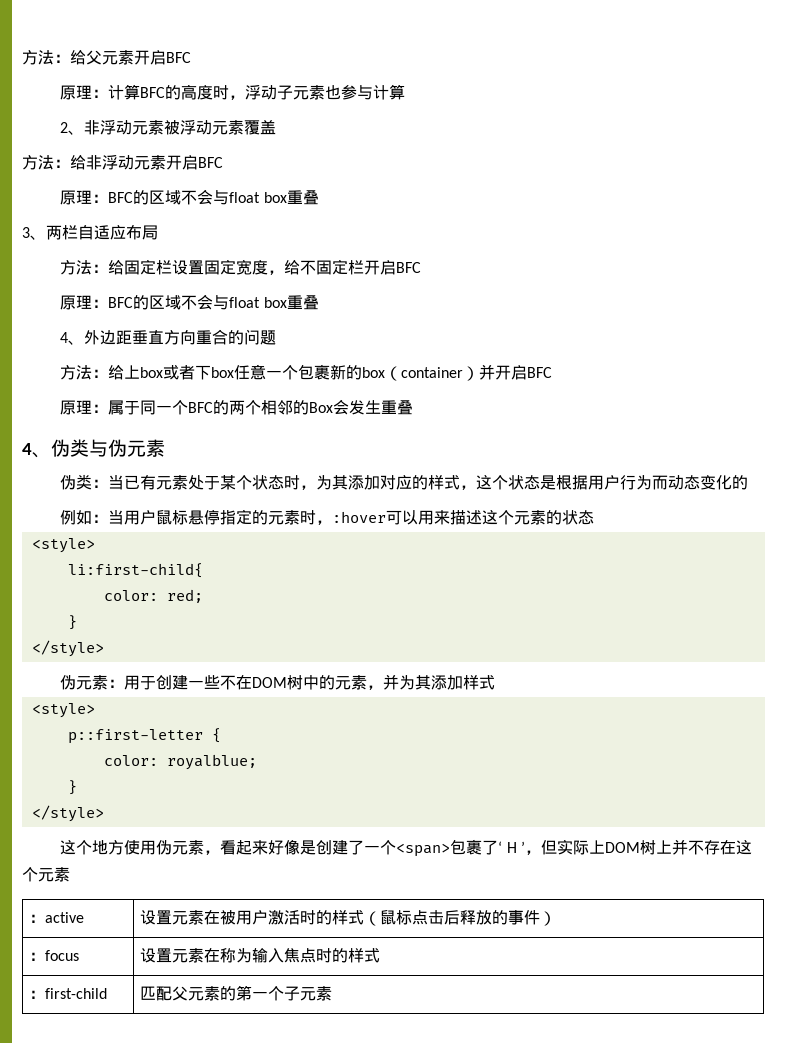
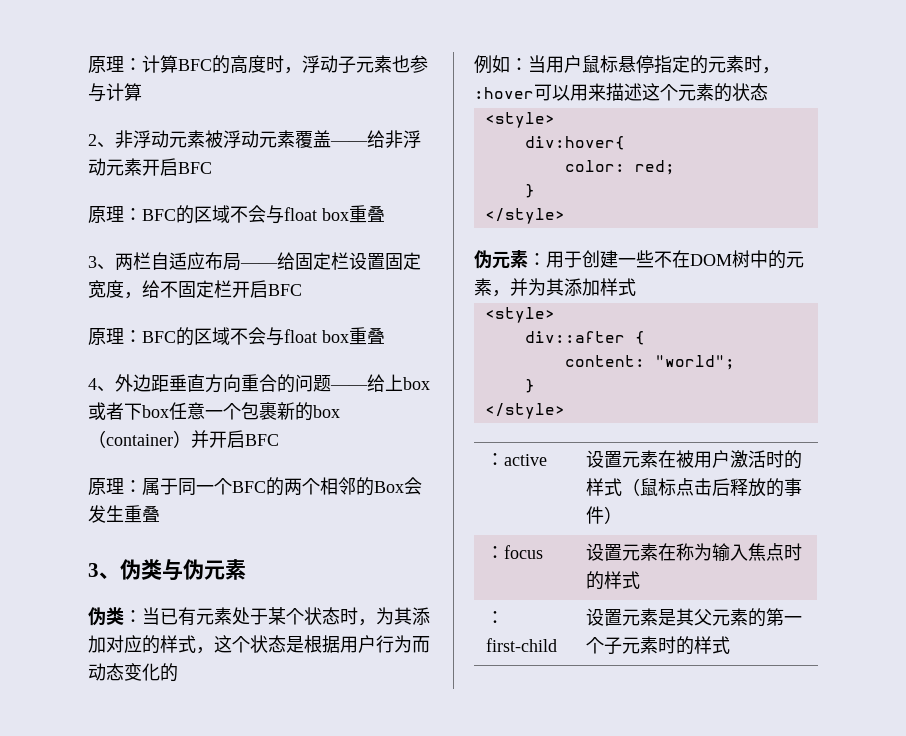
[22,49,191,65] 方法：给父元素开启BFC // -> (88, 64) none
[22,155,70,170] // 方法： -> [330,141,368,146] ——
[60,260,109,275] // 方法： -> [240,263,278,268] ——
[60,365,109,380] // 方法： -> [330,385,368,390] ——
[22,443,32,455] 4 -> [88,563,99,577] 3
[67,563,203,578] li:first-child{ -> [524,136,625,150] div:hover{
[67,729,203,744] p::first-letter -> [524,331,625,343] div::after
[103,754,257,770] [67,780,77,795] [31,805,104,822] [60,839,752,857] [22,867,70,882] color: royalblue; // } // </style> // 这个地方使用伪元素，看起来好像是创建了一个<span>包裹了‘ H ’，但实际上DOM树上并不存在这个元素 -> [564,355,735,370] [524,379,535,393] [484,403,565,419] content: "world"; // } // </style>
[140,986,173,1001] 匹配 -> [586,608,695,626] 设置元素是其
(333, 993) none -> [658,636,731,655] 时的样式

